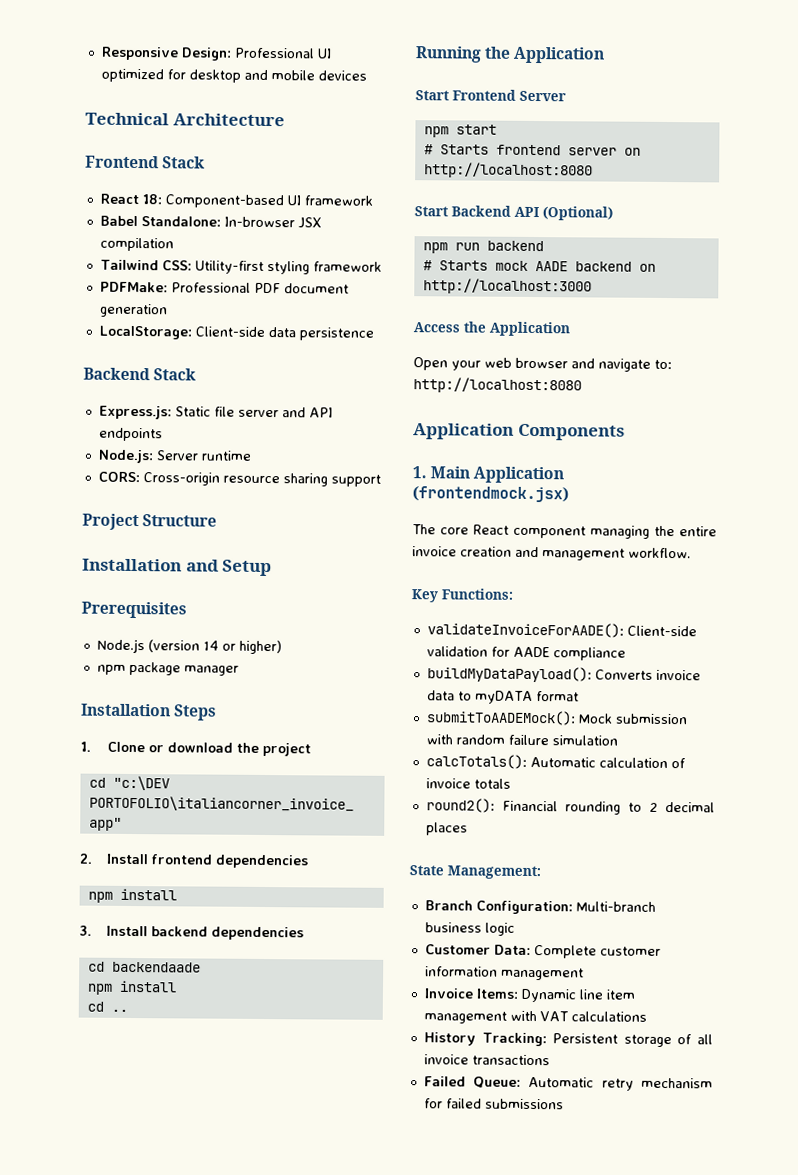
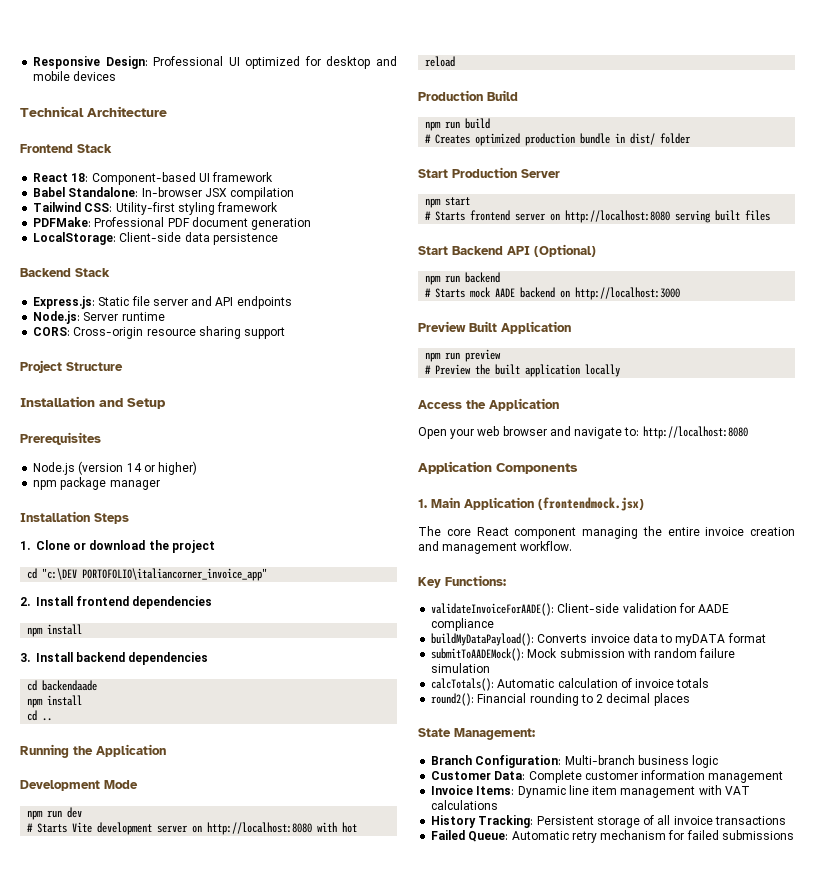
[415,89,516,101] // Start Frontend -> [20,780,138,791] [27,807,83,820] [27,822,358,835] [425,56,456,67] [418,90,518,101] [425,118,491,131] [425,133,692,146] [418,167,517,178] // Development Mode // npm run dev // # Starts Vite development server on http://localhost:8080 with hot reload // Production Build // npm run build // # Creates optimized production bundle in dist/ folder // Start Production
(593, 170) none -> [675,210,771,223] serving built files
(592, 286) none -> [418,321,571,334] [425,349,502,362] [425,364,621,377] // Preview Built Application // npm run preview // # Preview the built application locally

